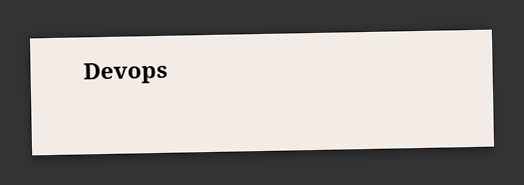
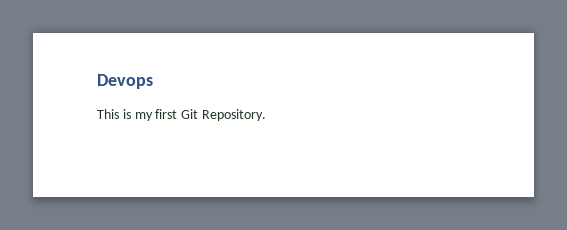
(168, 73) none -> [97,109,266,121] // This is my first Git Repository.

